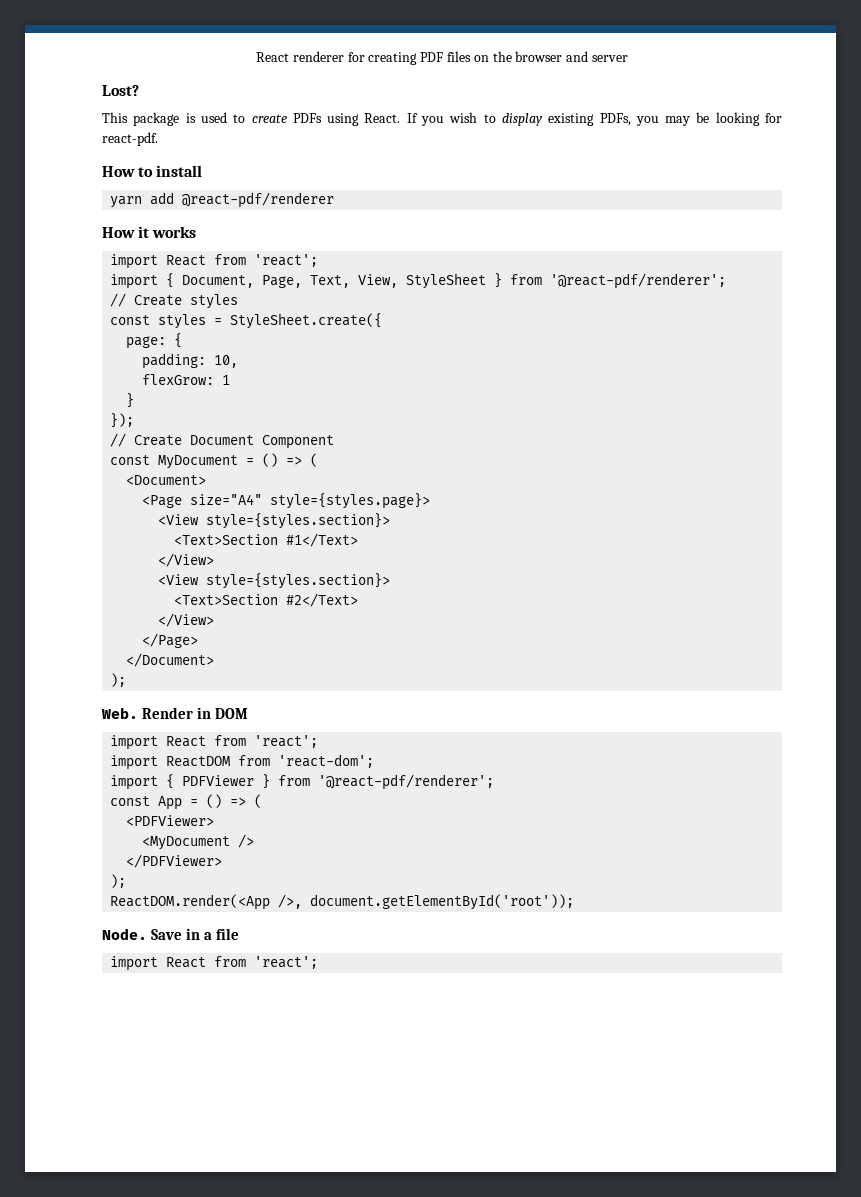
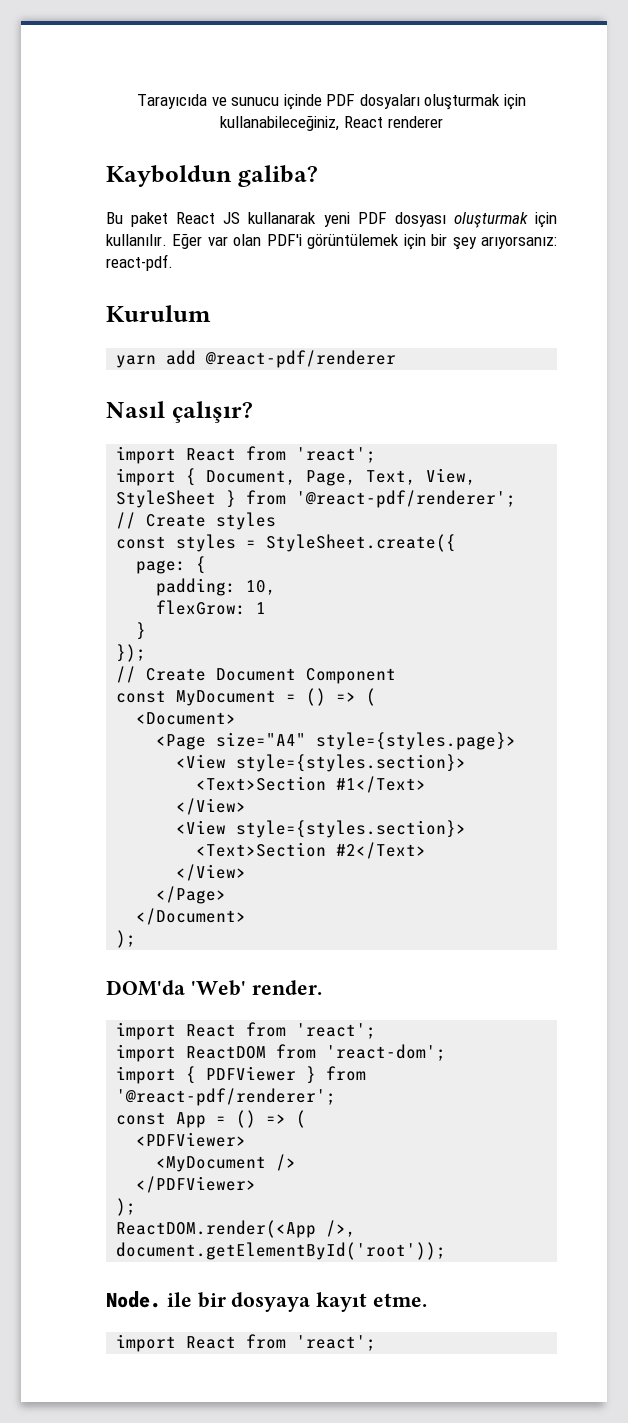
[256,51,628,65] [102,85,139,96] [102,112,782,126] [102,132,158,146] [102,165,203,177] React renderer for creating PDF files on the browser and server // Lost? // This package is used to create PDFs using React. If you wish to display existing PDFs, you may be looking for react-pdf. // How to install -> [136,94,527,110] [220,115,443,131] [106,165,318,187] [106,212,557,228] [106,233,557,250] [106,254,173,271] [106,305,211,322] Tarayıcıda ve sunucu içinde PDF dosyaları oluşturmak için kullanabileceğiniz, React renderer // Kayboldun galiba? // Bu paket React JS kullanarak yeni PDF dosyası oluşturmak için kullanılır. Eğer var olan PDF'i görüntülemek için bir şey arıyorsanız: react-pdf. // Kurulum
[102,226,197,238] How it works -> [106,401,253,423] Nasıl çalışır?
[101,707,248,719] Web. Render in DOM -> [106,980,322,996] DOM'da 'Web' render.
[150,928,239,940] Save in a file -> [166,1292,428,1312] ile bir dosyaya kayıt etme.

